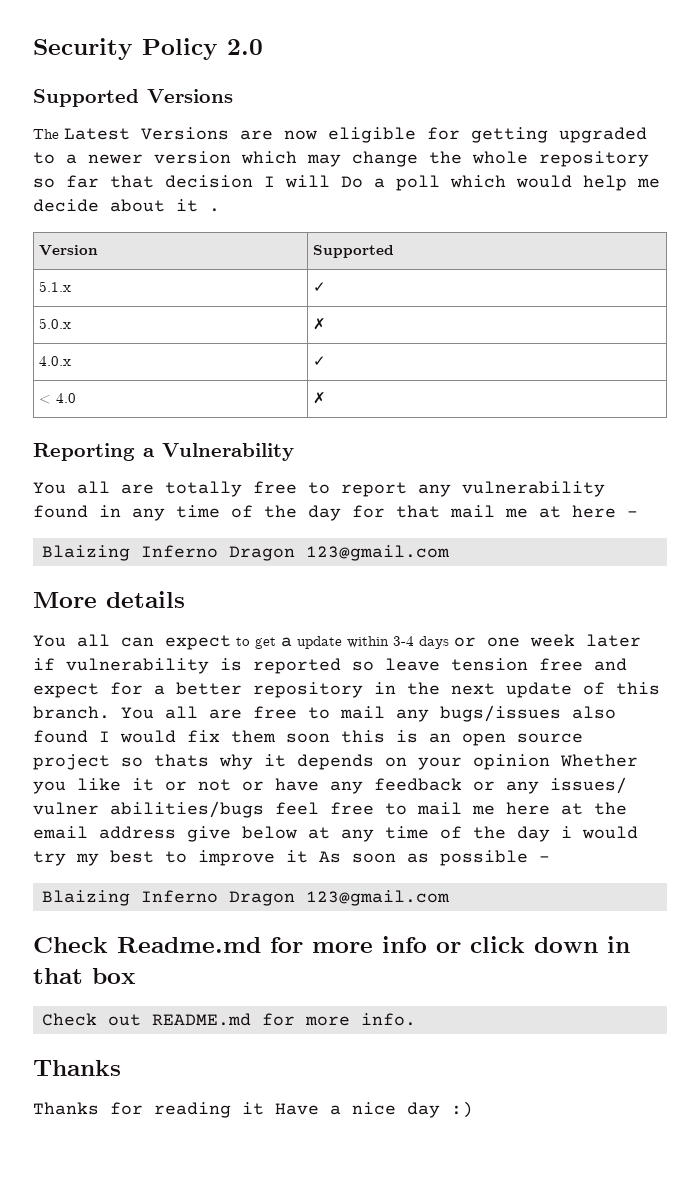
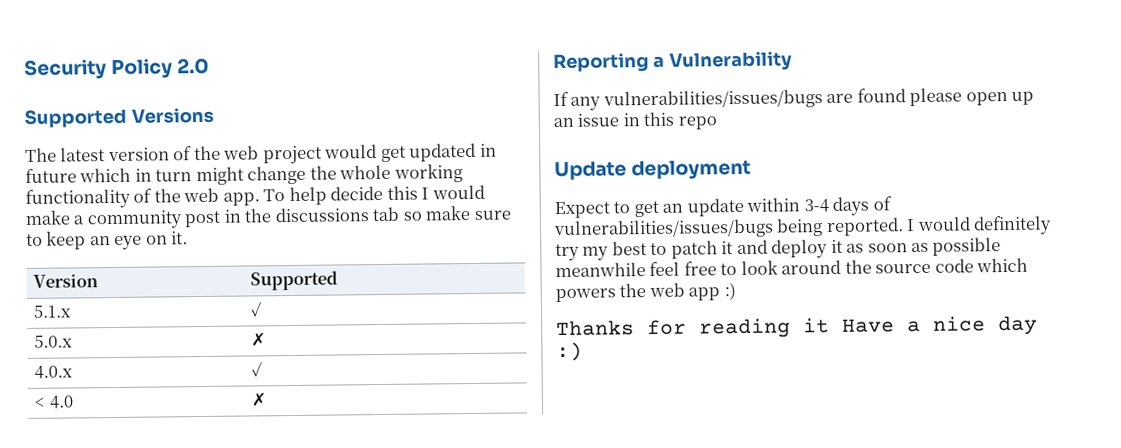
[64,127,647,143] [33,151,649,167] [33,175,660,191] [33,199,220,212] Latest Versions are now eligible for getting upgraded to a newer version which may change the whole repository so far that decision I will Do a poll which would help me decide about it . -> [60,142,497,165] [25,164,463,186] [25,184,485,209] [25,206,511,230] [26,231,189,250] latest version of the web project would get updated in future which in turn might change the whole working functionality of the web app. To help decide this I would make a community post in the discussions tab so make sure to keep an eye on it.
[33,481,605,497] [33,505,638,521] [42,545,450,561] [33,591,185,608] [33,634,231,650] You all are totally free to report any vulnerability found in any time of the day for that mail me at here - // Blaizing Inferno Dragon 123@gmail.com // More details // You all can expect -> [553,87,1035,111] [553,111,717,130] [554,159,752,181] [554,201,610,219] If any vulnerabilities/issues/bugs are found please open up an issue in this repo // Update deployment // Expect
[281,637,292,647] a -> [662,203,684,213] an
[454,634,641,647] [33,658,627,674] [33,682,660,698] [33,705,616,722] [33,730,583,746] [33,754,638,770] [33,777,627,794] [33,801,627,818] [33,826,638,842] [33,850,550,866] [42,890,450,906] [33,936,630,953] [33,968,136,984] [42,1013,416,1026] [33,1060,121,1076] or one week later if vulnerability is reported so leave tension free and expect for a better repository in the next update of this branch. You all are free to mail any bugs/issues also found I would fix them soon this is an open source project so thats why it depends on your opinion Whether you like it or not or have any feedback or any issues/ vulner abilities/bugs feel free to mail me here at the email address give below at any time of the day i would try my best to improve it As soon as possible - // Blaizing Inferno Dragon 123@gmail.com // Check Readme.md for more info or click down in that box // Check out README.md for more info. // Thanks -> [872,196,892,211] [553,215,1053,240] [555,237,1002,262] [555,257,1029,278] [555,282,736,303] of vulnerabilities/issues/bugs being reported. I would definitely try my best to patch it and deploy it as soon as possible meanwhile feel free to look around the source code which powers the web app :)

